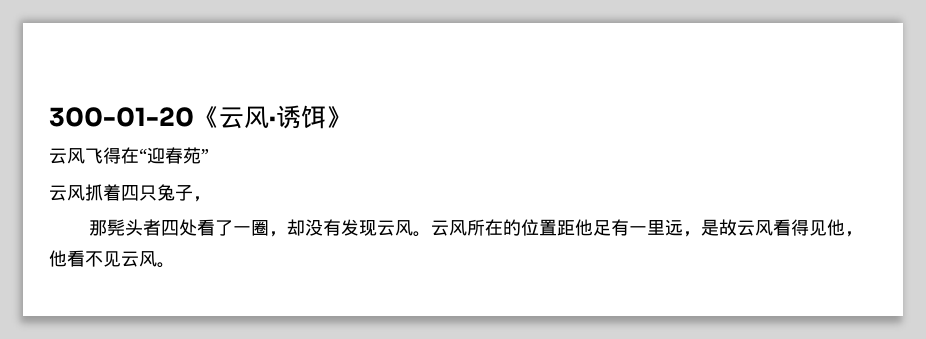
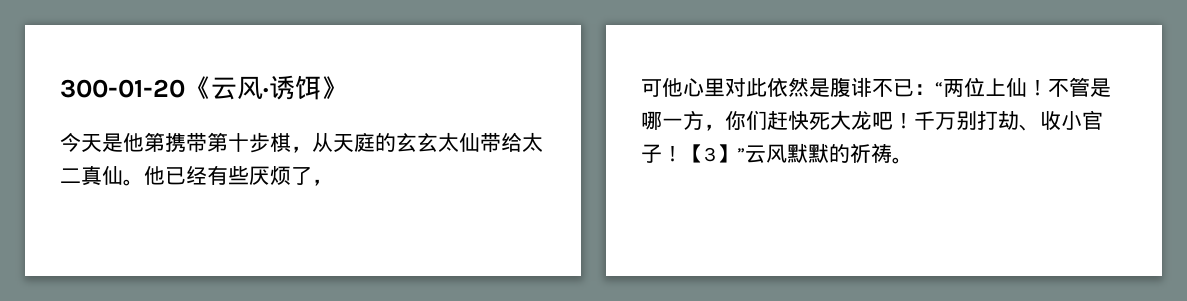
[49,147,209,164] [49,184,211,202] [89,219,864,237] [49,250,157,267] 云风飞得在“迎春苑” // 云风抓着四只兔子， // 那髡头者四处看了一圈，却没有发现云风。云风所在的位置距他足有一里远，是故云风看得见他，他看不见云风 -> [60,132,543,153] [60,165,333,186] [641,77,1111,97] [641,110,1103,131] [641,143,892,163] 今天是他第携带第十步棋，从天庭的玄玄太仙带给太二真仙。他已经有些厌烦了， // 可他心里对此依然是腹诽不已：“两位上仙！不管是哪一方，你们赶快死大龙吧！千万别打劫、收小官子！【3】”云风默默的祈祷

